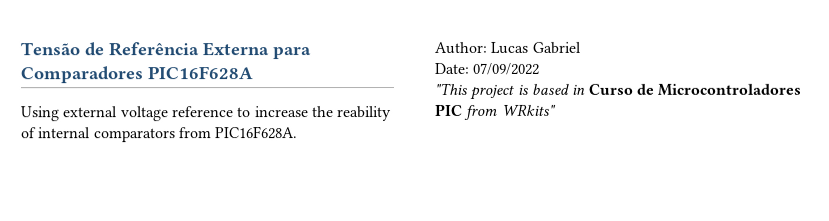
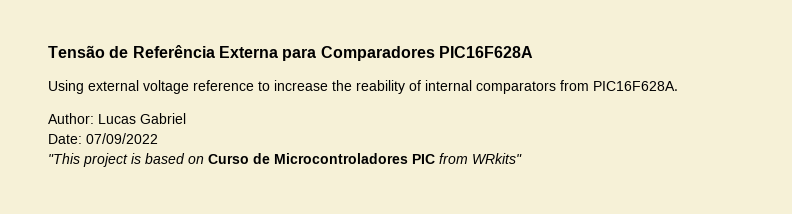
[571,84,586,95] in -> [188,156,204,164] on

